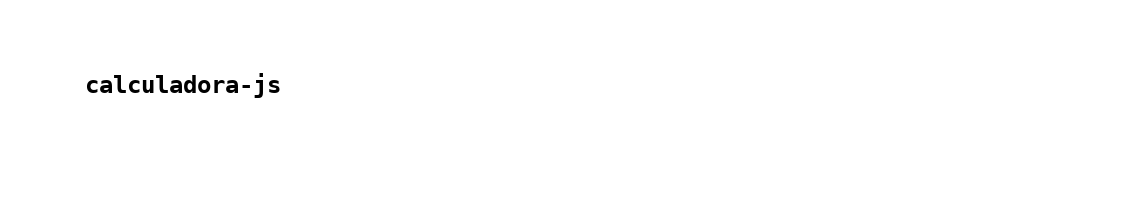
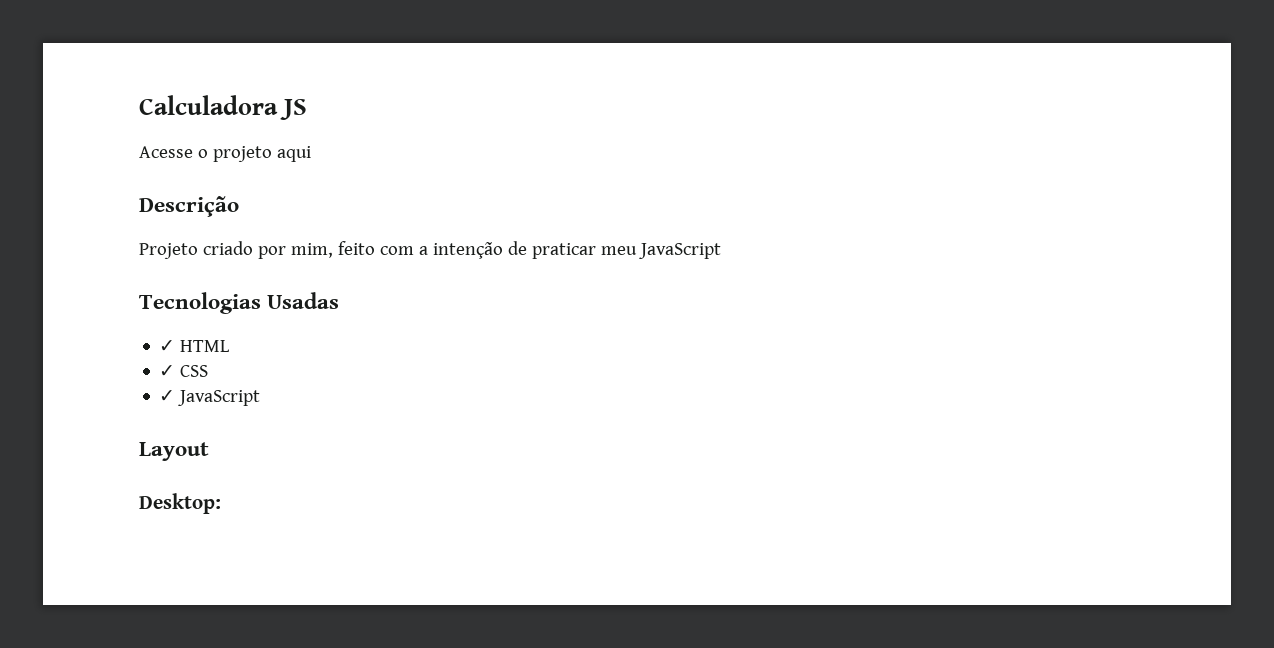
[85,73,281,98] calculadora-js -> [139,95,308,120] [139,146,311,162] [139,196,239,217] [139,241,721,259] [139,292,340,314] [159,340,230,352] [159,365,209,377] [159,390,261,406] [139,442,209,461] [139,493,221,514] Calculadora JS // Acesse o projeto aqui // Descrição // Projeto criado por mim, feito com a intenção de praticar meu JavaScript // Tecnologias Usadas // ✓ HTML // ✓ CSS // ✓ JavaScript // Layout // Desktop:

